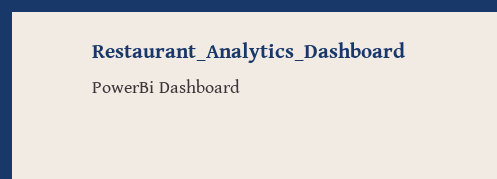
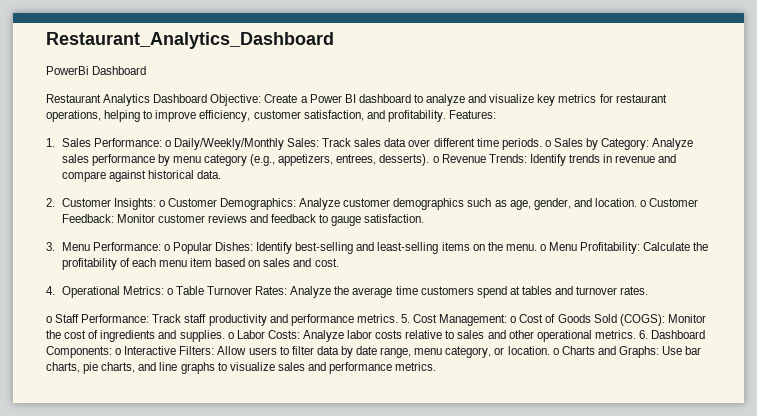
(240, 86) none -> [46,94,667,106] [46,110,496,122] [46,138,694,150] [61,154,677,166] [61,170,221,182] [46,198,699,210] [61,214,425,226] [46,242,709,254] [61,258,339,270] [46,286,649,298] [46,314,706,326] [46,330,706,342] [46,346,702,358] [46,362,437,374] // Restaurant Analytics Dashboard Objective: Create a Power BI dashboard to analyze and visualize key metrics for restaurant operations, helping to improve efficiency, customer satisfaction, and profitability. Features: // 1. Sales Performance: o Daily/Weekly/Monthly Sales: Track sales data over different time periods. o Sales by Category: Analyze sales performance by menu category (e.g., appetizers, entrees, desserts). o Revenue Trends: Identify trends in revenue and compare against historical data. // 2. Customer Insights: o Customer Demographics: Analyze customer demographics such as age, gender, and location. o Customer Feedback: Monitor customer reviews and feedback to gauge satisfaction. // 3. Menu Performance: o Popular Dishes: Identify best-selling and least-selling items on the menu. o Menu Profitability: Calculate the profitability of each menu item based on sales and cost. // 4. Operational Metrics: o Table Turnover Rates: Analyze the average time customers spend at tables and turnover rates. // o Staff Performance: Track staff productivity and performance metrics. 5. Cost Management: o Cost of Goods Sold (COGS): Monitor the cost of ingredients and supplies. o Labor Costs: Analyze labor costs relative to sales and other operational metrics. 6. Dashboard Components: o Interactive Filters: Allow users to filter data by date range, menu category, or location. o Charts and Graphs: Use bar charts, pie charts, and line graphs to visualize sales and performance metrics.

